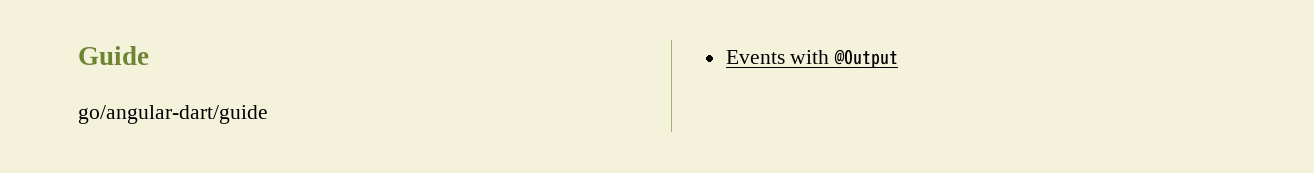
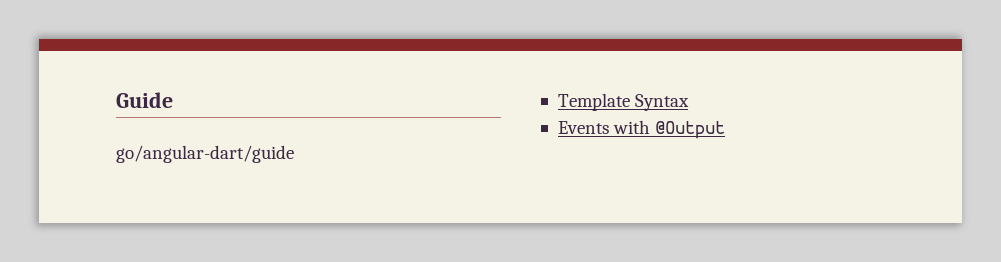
(268, 114) none -> [557,93,690,111] // Template Syntax

